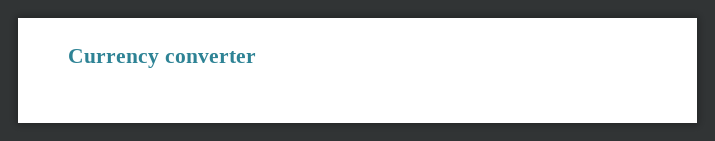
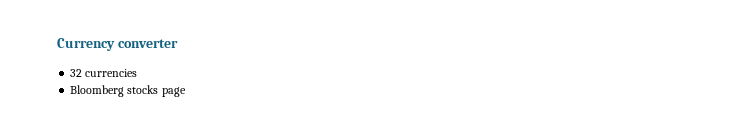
(256, 57) none -> [70,69,138,77] [70,85,186,97] // 32 currencies // Bloomberg stocks page

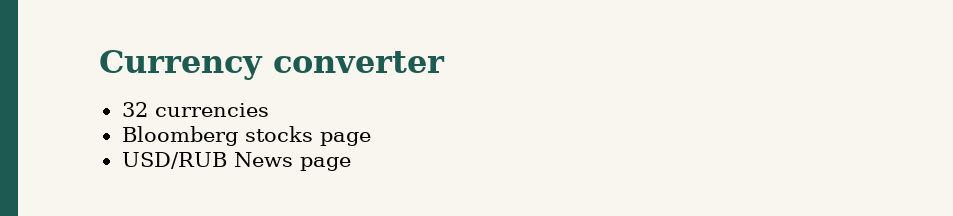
(186, 92) none -> [121,152,351,171] // USD/RUB News page

